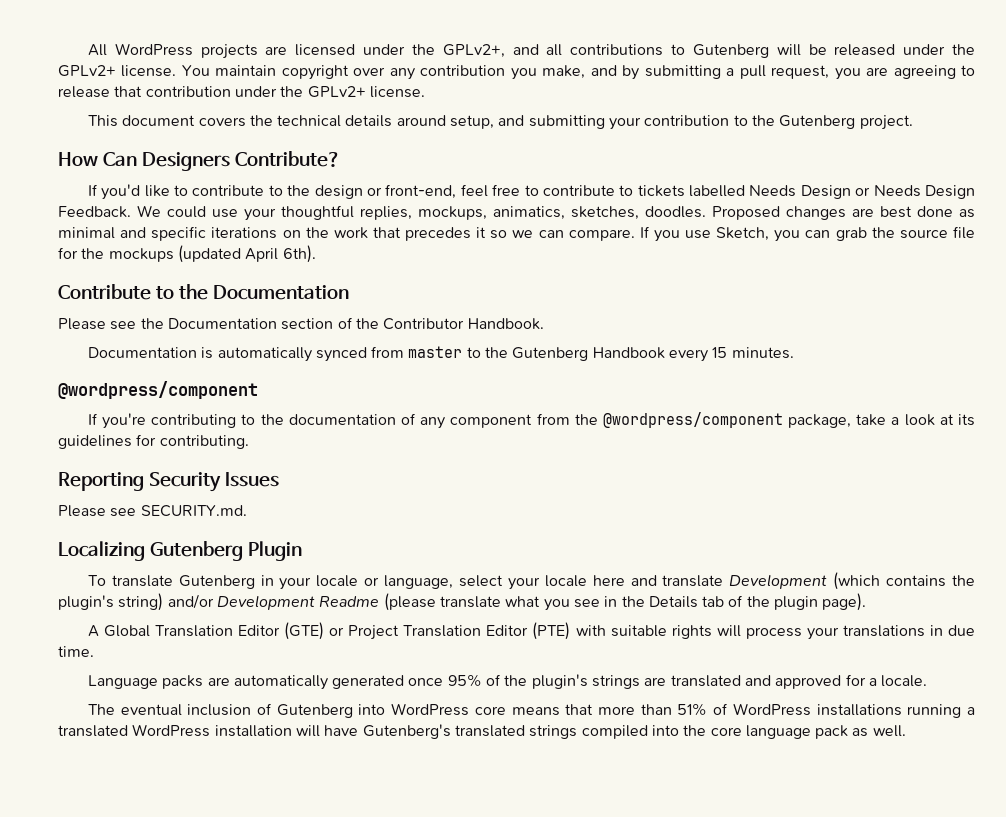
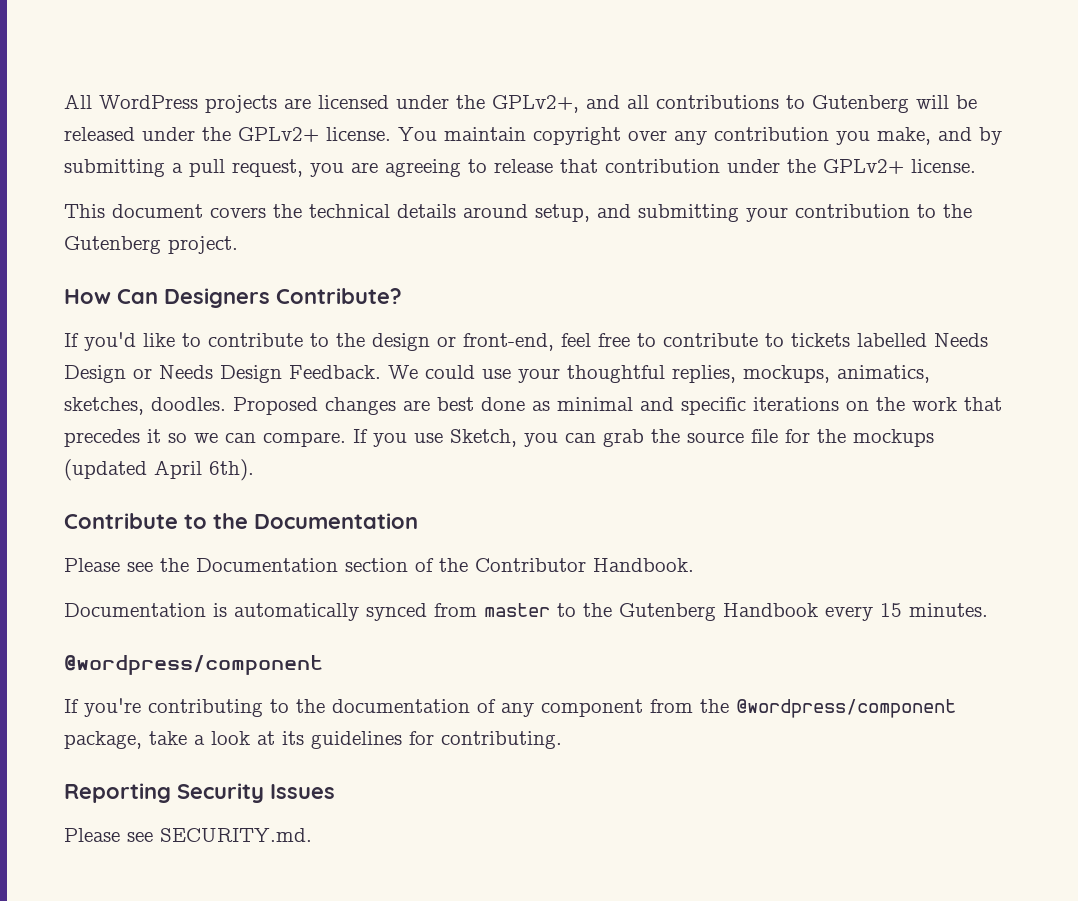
[58,541,303,561] [87,572,975,590] [58,593,867,611] [87,622,975,640] [58,646,94,657] [87,674,928,690] [87,703,976,718] [58,724,906,739] // Localizing Gutenberg Plugin // To translate Gutenberg in your locale or language, select your locale here and translate Development (which contains the plugin's string) and/or Development Readme (please translate what you see in the Details tab of the plugin page). // A Global Translation Editor (GTE) or Project Translation Editor (PTE) with suitable rights will process your translations in due time. // Language packs are automatically generated once 95% of the plugin's strings are translated and approved for a locale. // The eventual inclusion of Gutenberg into WordPress core means that more than 51% of WordPress installations running a translated WordPress installation will have Gutenberg's translated strings compiled into the core language pack as well. -> (312, 835) none

